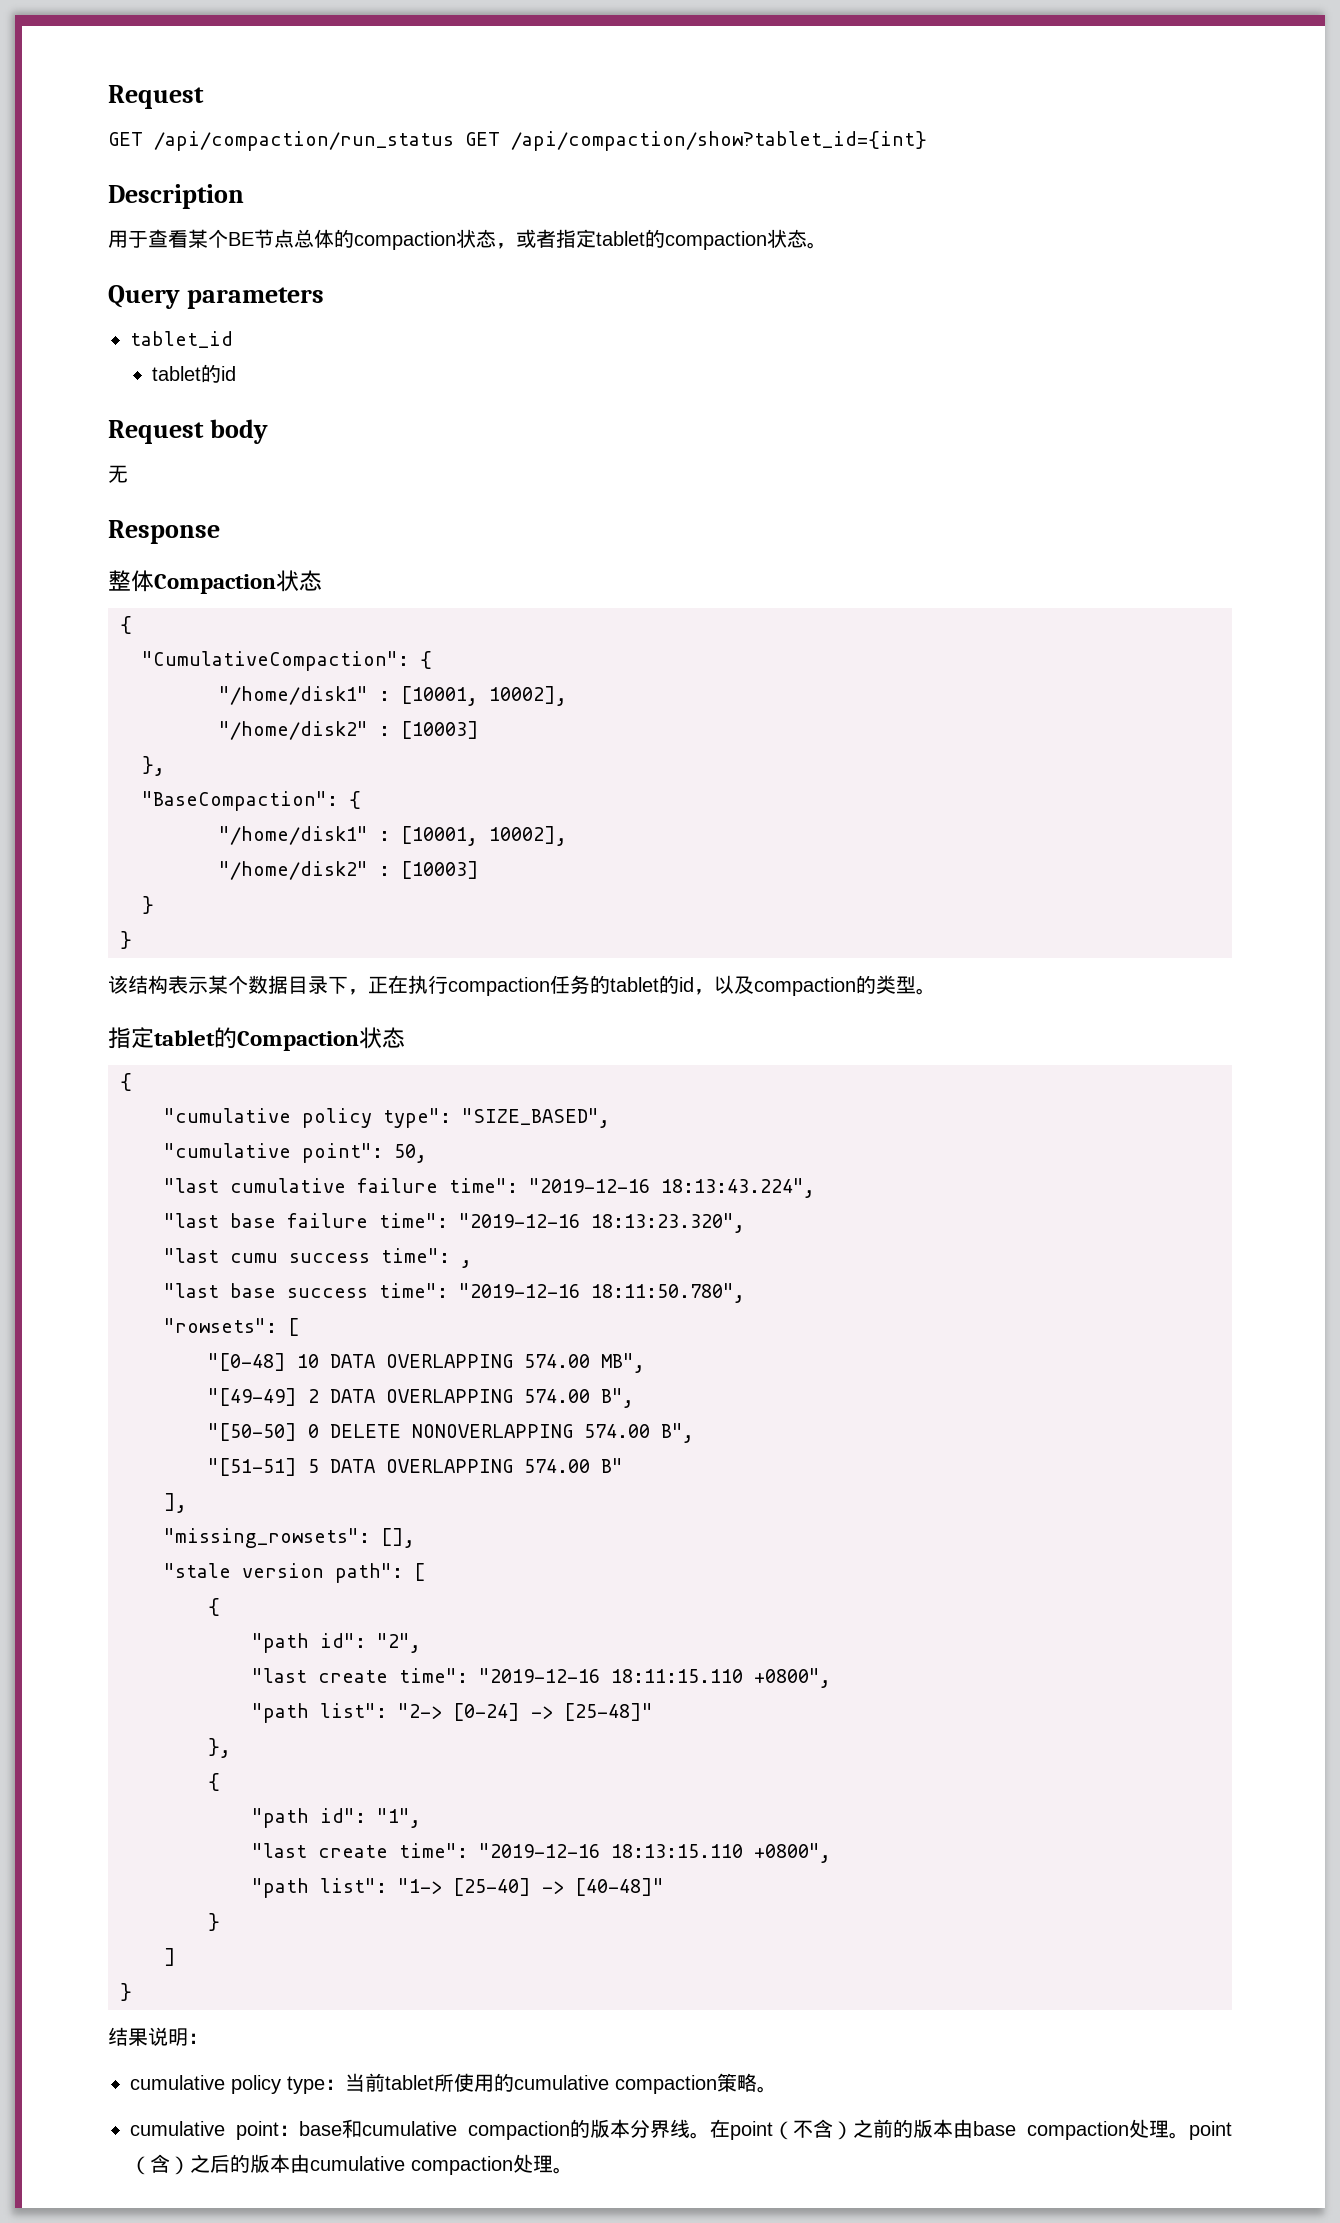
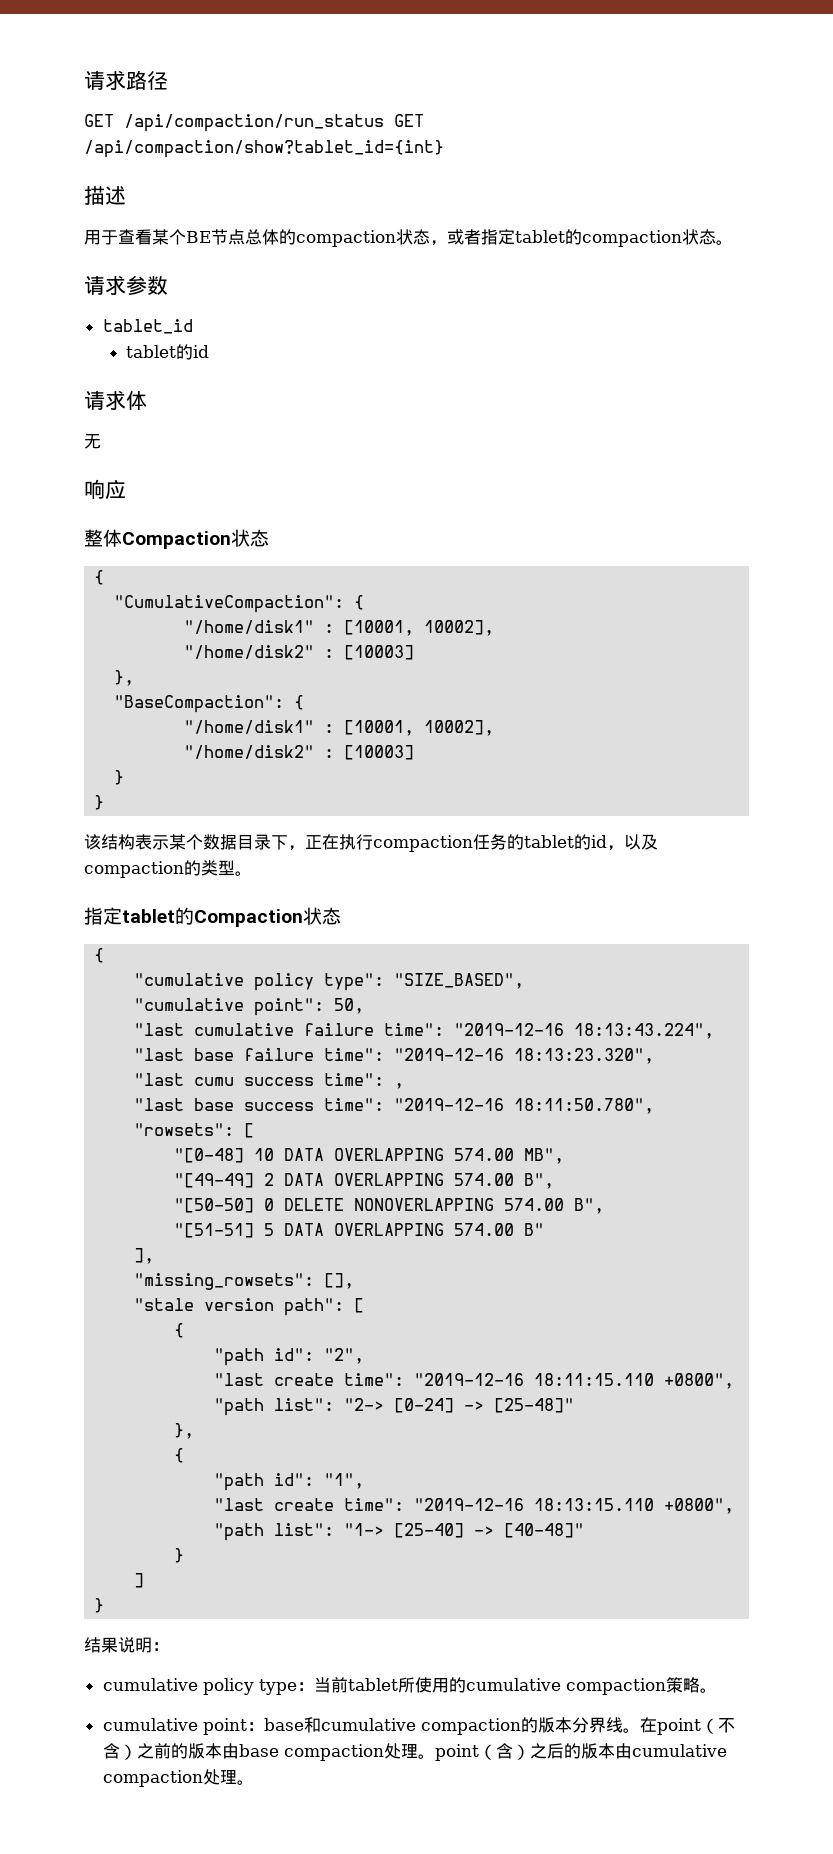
[108,85,204,109] Request -> [84,70,168,90] 请求路径
[108,184,244,209] Description -> [84,186,126,205] 描述
[108,285,324,309] Query parameters -> [84,275,168,295] 请求参数
[108,419,268,444] Request body -> [84,390,147,410] 请求体
[108,520,220,544] Response -> [84,479,126,499] 响应

